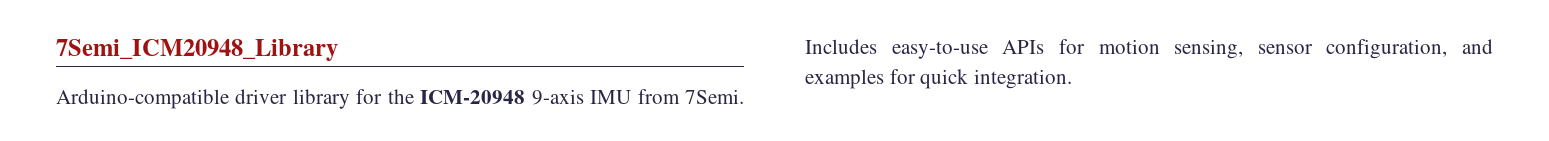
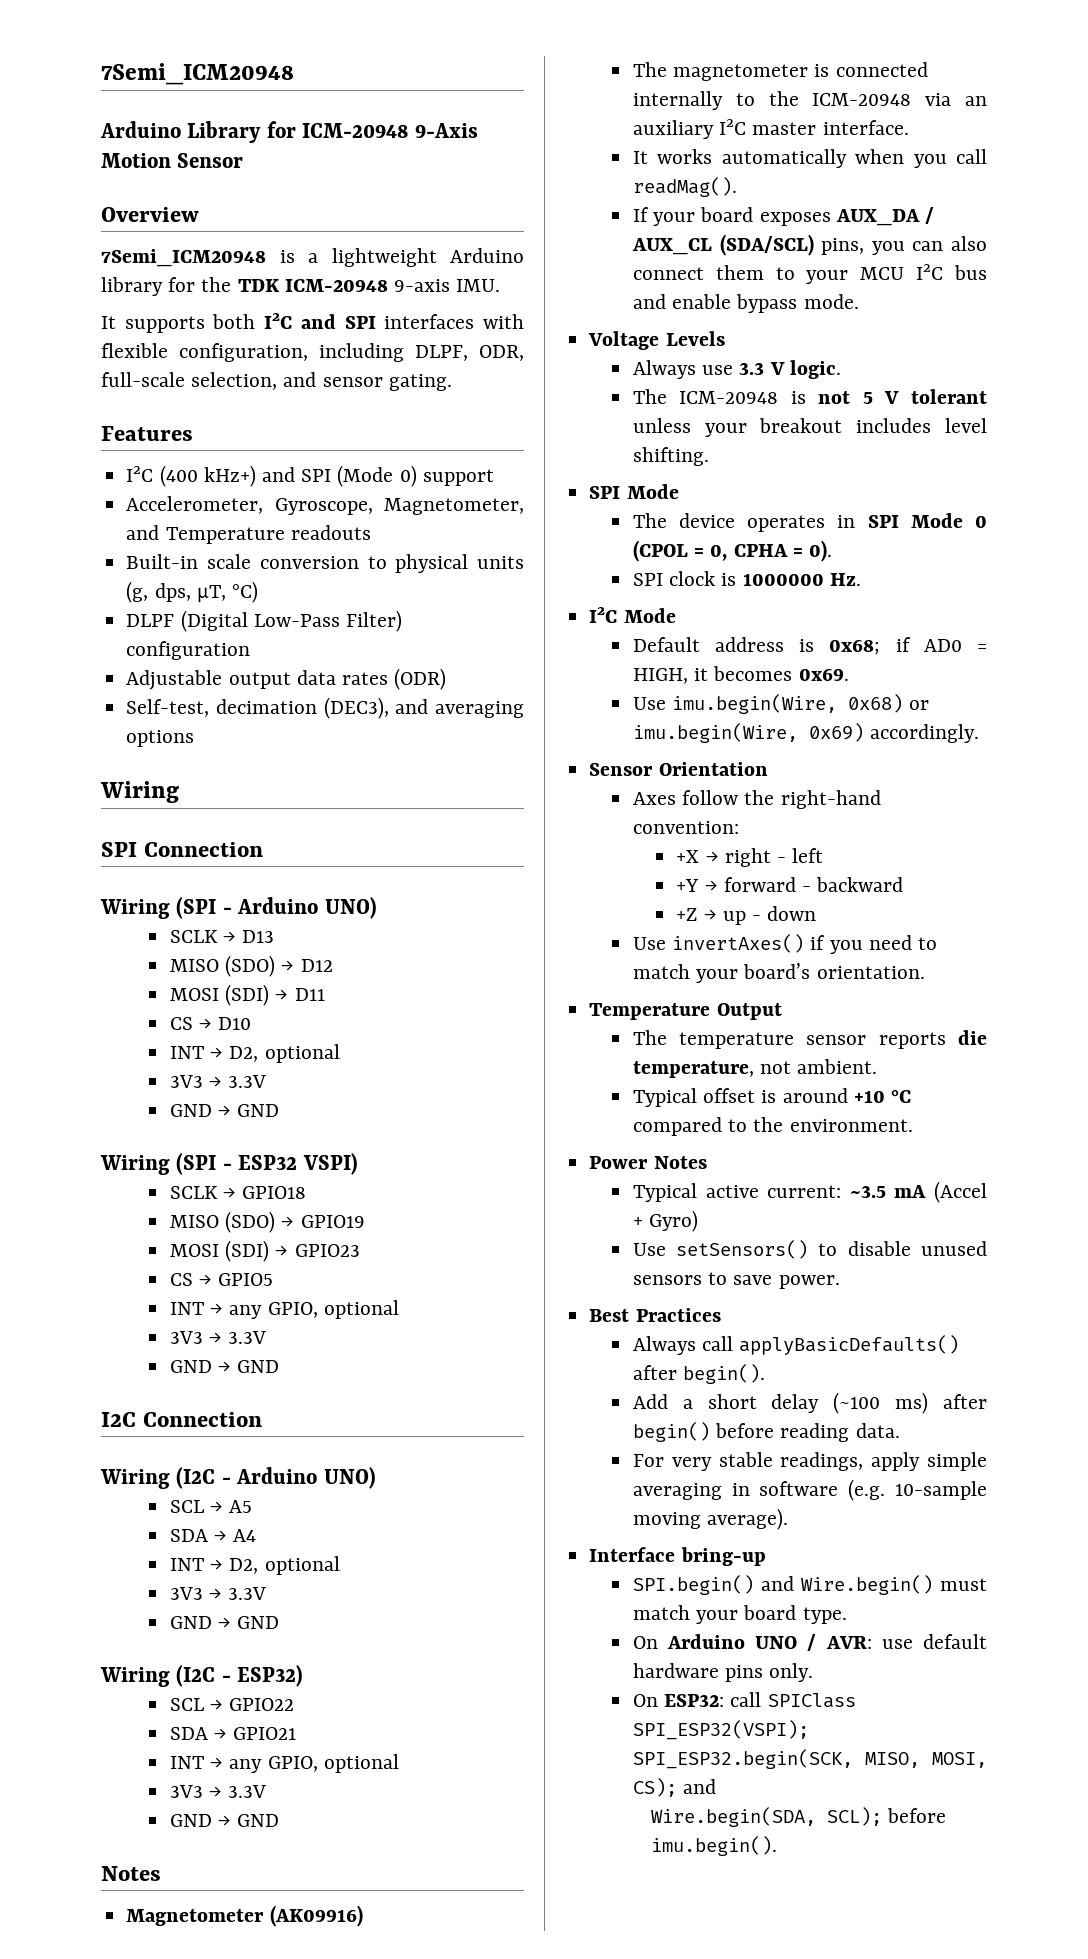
[56,39,338,61] [56,89,288,109] 7Semi_ICM20948_Library // Arduino-compatible driver -> [101,63,294,85] [100,121,478,143] [101,153,244,168] [101,207,199,222] [101,248,524,267] 7Semi_ICM20948 // Arduino Library for ICM-20948 9-Axis Motion Sensor // Overview // 7Semi_ICM20948 is a lightweight Arduino
(414, 96) none -> [237,279,279,292] TDK
[590,89,745,104] [805,39,1493,59] [805,69,1073,89] IMU from 7Semi. Includes easy-to-use APIs for motion sensing, sensor configuration, and examples for quick integration. -> [456,279,501,292] [101,313,524,333] [101,343,524,362] [101,372,452,391] [101,426,193,441] [126,465,494,487] [126,496,524,515] [126,525,371,544] [126,554,524,573] [126,581,258,603] [126,610,402,632] [126,641,251,660] [126,668,447,690] [126,697,524,719] [126,730,195,747] [100,781,179,803] [101,842,263,857] [100,897,377,919] [169,930,275,943] [169,955,333,977] [169,984,325,1006] [169,1017,252,1030] [169,1044,340,1063] [169,1075,267,1088] [169,1104,280,1117] [100,1153,358,1175] [169,1186,307,1199] [169,1211,365,1233] [169,1240,360,1262] [169,1273,274,1286] [169,1300,399,1319] [169,1331,267,1344] [169,1360,280,1373] [101,1412,262,1427] [100,1467,376,1489] [169,1500,253,1513] [169,1529,257,1542] [169,1556,340,1575] [169,1587,267,1600] [169,1616,280,1629] [100,1665,304,1687] [169,1698,295,1711] [169,1727,297,1740] [169,1754,399,1773] [169,1785,267,1798] [169,1814,280,1827] [101,1866,161,1881] [126,1905,363,1927] [632,62,928,81] [632,91,987,110] [632,119,909,139] [632,149,987,168] [632,177,737,197] [632,207,934,226] [631,234,987,256] [632,264,987,284] [632,294,859,313] [588,331,725,350] [632,360,841,379] [632,389,987,404] [632,418,987,437] [632,447,709,466] [589,484,679,499] [632,513,987,532] [632,540,832,562] [632,571,861,586] [589,607,676,623] [632,637,987,655] [632,666,849,684] [632,694,930,714] [632,723,980,743] [589,762,768,776] [632,790,881,809] [632,821,739,834] [676,848,824,867] [676,877,904,892] [676,906,817,925] [632,934,937,954] [632,963,925,983] [589,1003,782,1020] [632,1030,987,1049] [632,1059,878,1078] [632,1088,911,1107] [632,1117,913,1136] [589,1156,707,1169] [632,1181,987,1203] [632,1210,699,1232] [632,1240,987,1259] [632,1272,840,1289] [589,1308,721,1322] [632,1335,960,1355] [632,1364,766,1384] [632,1392,987,1414] [632,1422,900,1442] [632,1452,987,1471] [632,1479,987,1501] [632,1508,789,1530] [589,1547,766,1566] [632,1575,987,1595] [632,1605,847,1624] [632,1634,987,1651] [632,1663,814,1682] [632,1692,856,1708] [632,1720,809,1740] [632,1749,987,1769] [632,1778,717,1797] [651,1807,947,1827] [651,1836,778,1856] IMU. // It supports both I²C and SPI interfaces with flexible configuration, including DLPF, ODR, full-scale selection, and sensor gating. // Features // I²C (400 kHz+) and SPI (Mode 0) support // Accelerometer, Gyroscope, Magnetometer, and Temperature readouts // Built-in scale conversion to physical units (g, dps, µT, °C) // DLPF (Digital Low-Pass Filter) configuration // Adjustable output data rates (ODR) // Self-test, decimation (DEC3), and averaging options // Wiring // SPI Connection // Wiring (SPI - Arduino UNO) // SCLK → D13 // MISO (SDO) → D12 // MOSI (SDI) → D11 // CS → D10 // INT → D2, optional // 3V3 → 3.3V // GND → GND // Wiring (SPI - ESP32 VSPI) // SCLK → GPIO18 // MISO (SDO) → GPIO19 // MOSI (SDI) → GPIO23 // CS → GPIO5 // INT → any GPIO, optional // 3V3 → 3.3V // GND → GND // I2C Connection // Wiring (I2C - Arduino UNO) // SCL → A5 // SDA → A4 // INT → D2, optional // 3V3 → 3.3V // GND → GND // Wiring (I2C - ESP32) // SCL → GPIO22 // SDA → GPIO21 // INT → any GPIO, optional // 3V3 → 3.3V // GND → GND // Notes // Magnetometer (AK09916) // The magnetometer is connected internally to the ICM-20948 via an auxiliary I²C master interface. // It works automatically when you call readMag(). // If your board exposes AUX_DA / AUX_CL (SDA/SCL) pins, you can also connect them to your MCU I²C bus and enable bypass mode. // Voltage Levels // Always use 3.3 V logic. // The ICM-20948 is not 5 V tolerant unless your breakout includes level shifting. // SPI Mode // The device operates in SPI Mode 0 (CPOL = 0, CPHA = 0). // SPI clock is 1000000 Hz. // I²C Mode // Default address is 0x68; if AD0 = HIGH, it becomes 0x69. // Use imu.begin(Wire, 0x68) or imu.begin(Wire, 0x69) accordingly. // Sensor Orientation // Axes follow the right-hand convention: // +X → right - left // +Y → forward - backward // +Z → up - down // Use invertAxes() if you need to match your board’s orientation. // Temperature Output // The temperature sensor reports die temperature, not ambient. // Typical offset is around +10 °C compared to the environment. // Power Notes // Typical active current: ~3.5 mA (Accel + Gyro) // Use setSensors() to disable unused sensors to save power. // Best Practices // Always call applyBasicDefaults() after begin(). // Add a short delay (~100 ms) after begin() before reading data. // For very stable readings, apply simple averaging in software (e.g. 10-sample moving average). // Interface bring-up // SPI.begin() and Wire.begin() must match your board type. // On Arduino UNO / AVR: use default hardware pins only. // On ESP32: call SPIClass SPI_ESP32(VSPI); SPI_ESP32.begin(SCK, MISO, MOSI, CS); and // Wire.begin(SDA, SCL); before imu.begin().

